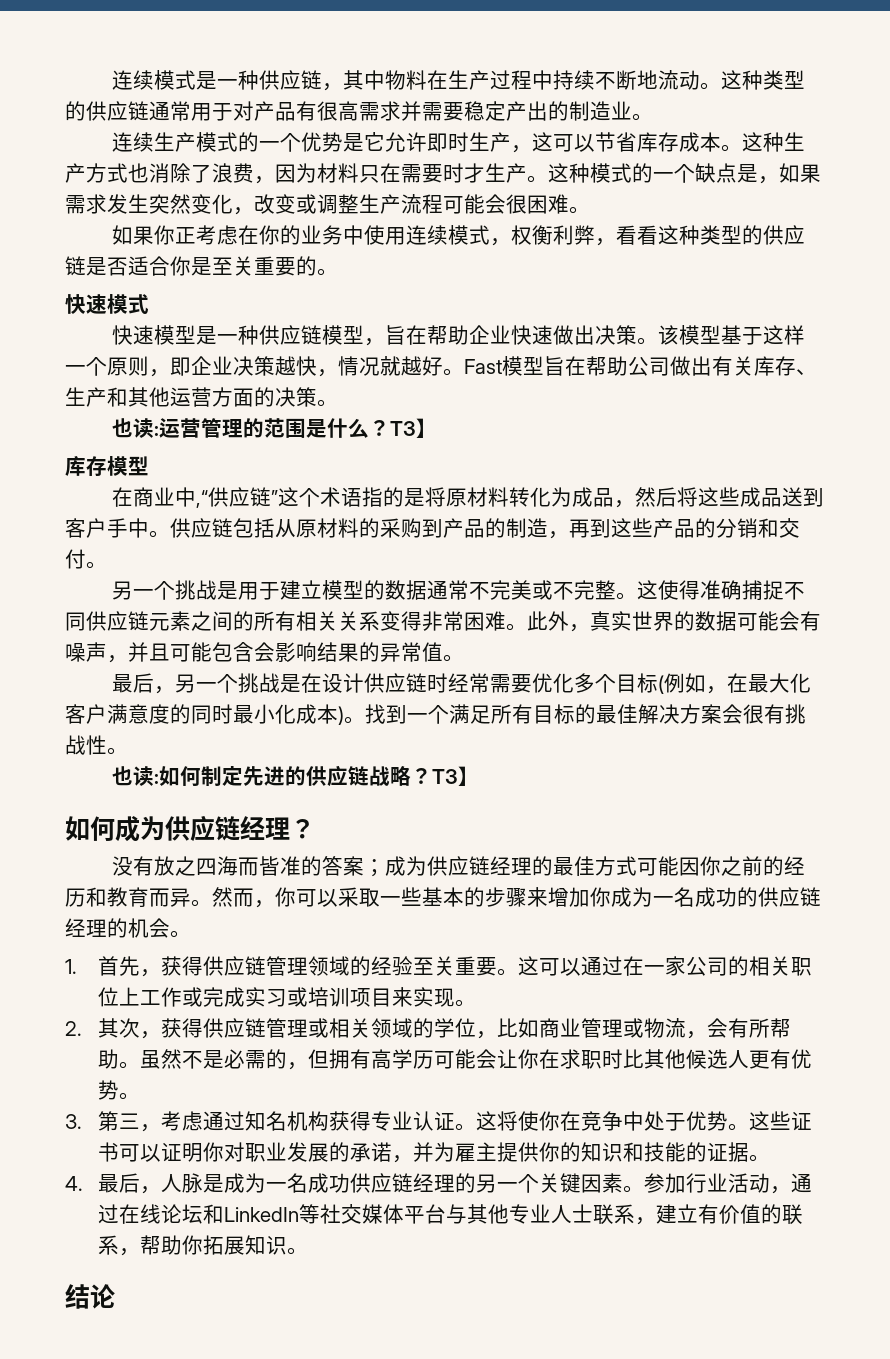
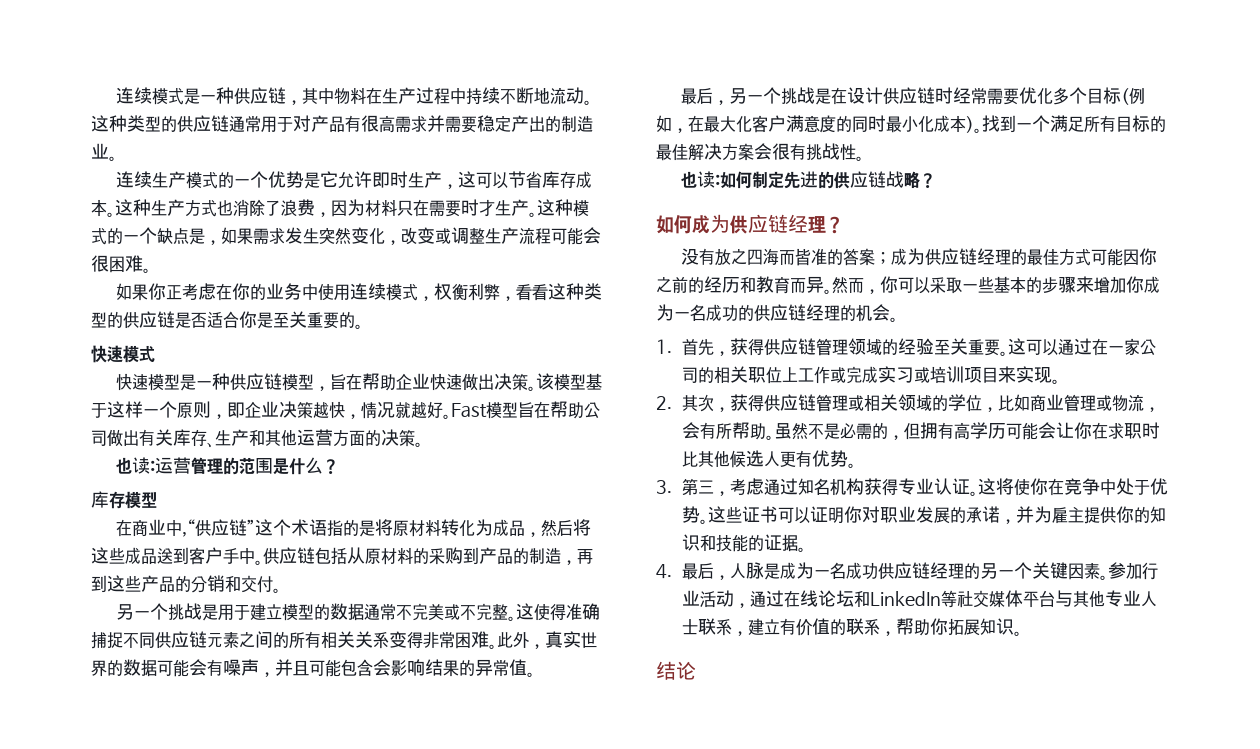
[390,418,438,438] T3】 -> (339, 466) none
[432,766,480,786] T3】 -> (936, 180) none

